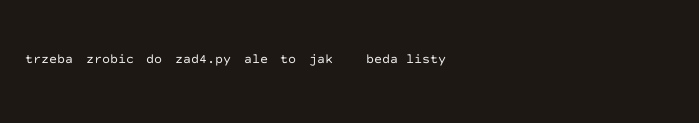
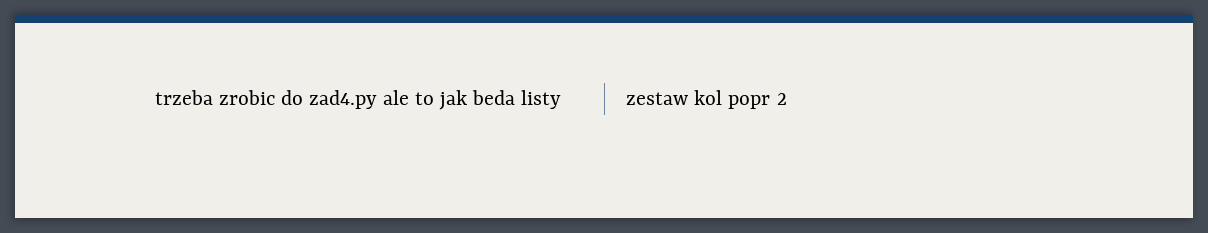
(446, 60) none -> [626,90,787,109] zestaw kol popr 2

